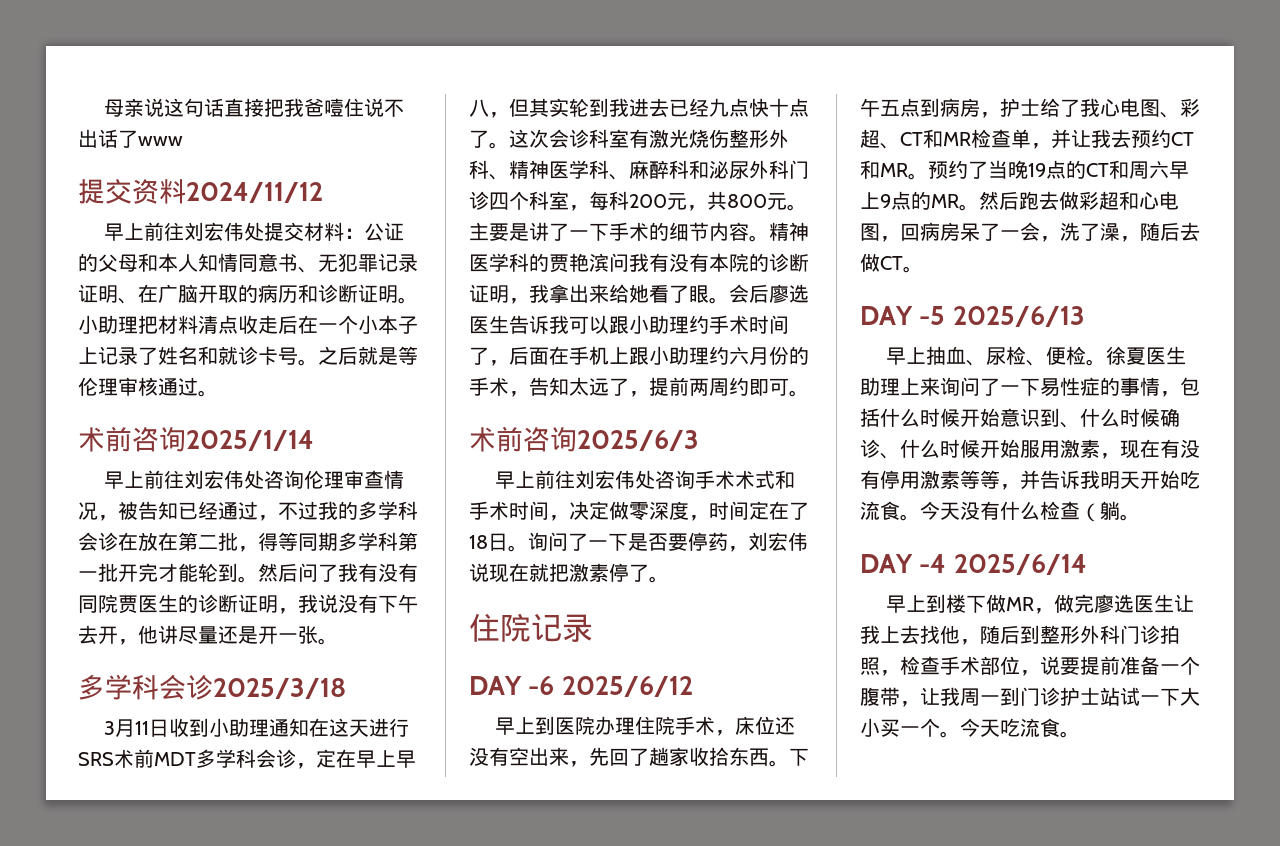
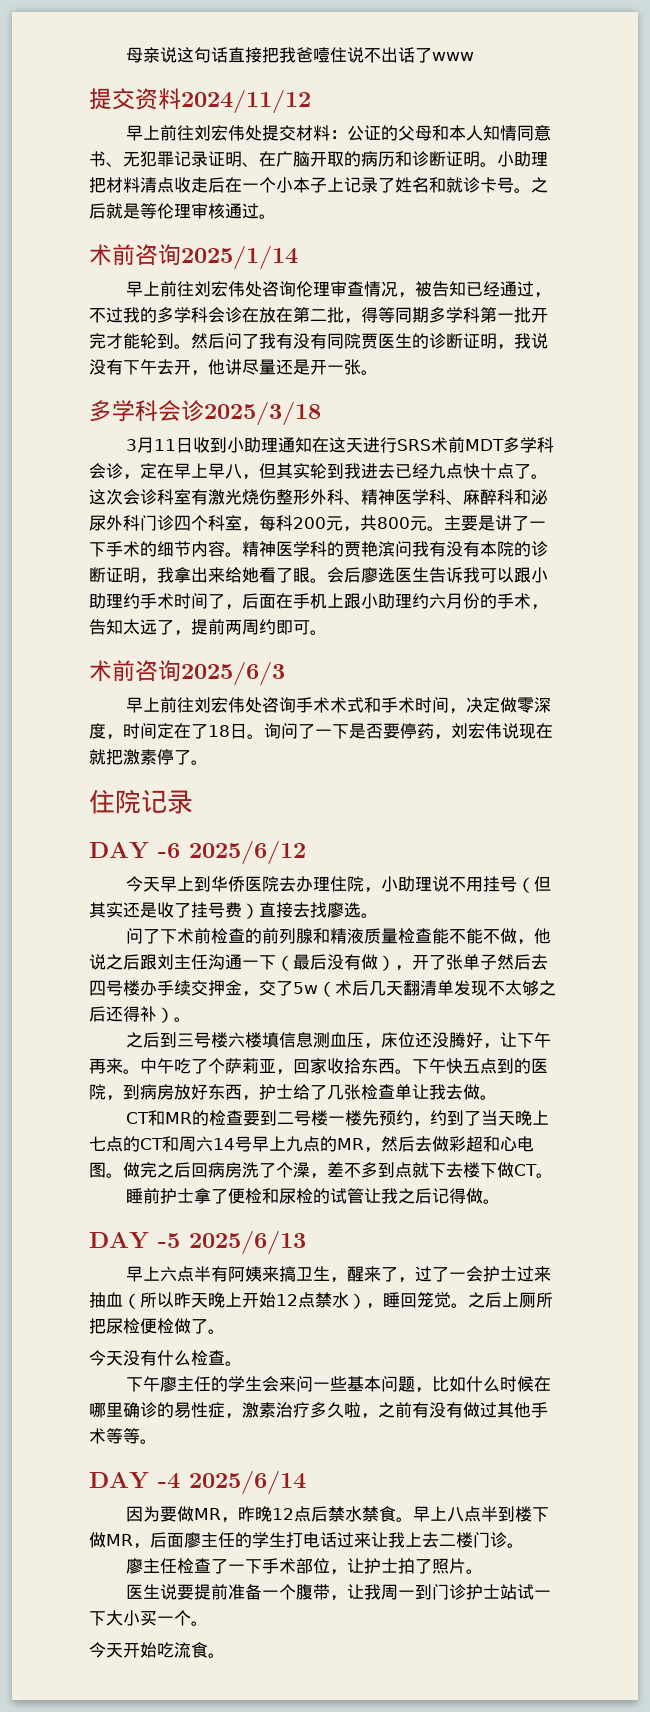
[495,716,796,736] [469,747,809,767] [860,98,1200,118] [860,129,1194,149] [860,160,1189,180] [860,191,1179,211] [860,222,1200,242] [860,253,923,273] [860,306,1085,327] [886,346,1187,366] [860,377,1200,397] [860,408,1180,428] [860,439,1200,459] [860,470,1200,490] [860,501,1140,522] [860,554,1087,575] [886,594,1195,614] [860,625,1180,645] [860,656,1040,676] 早上到医院办理住院手术，床位还没有空出来，先回了趟家收拾东西。下午五点到病房，护士给了我心电图、彩超、CT和MR检查单，并让我去预约CT和MR。预约了当晚19点的CT和周六早上9点的MR。然后跑去做彩超和心电图，回病房呆了一会，洗了澡，随后去做CT。 // DAY -5 2025/6/13 // 早上抽血、尿检、便检。徐夏医生助理上来询问了一下易性症的事情，包括什么时候开始意识到、什么时候确诊、什么时候开始服用激素，现在有没有停用激素等等，并告诉我明天开始吃流食。今天没有什么检查（躺。 // DAY -4 2025/6/14 // 早上到楼下做MR，做完廖选医生让我上去找他，随后到整形外科门诊拍照，检查手术部位， -> [126,876,552,893] [89,902,378,919] [126,928,552,945] [89,954,548,971] [89,980,556,997] [89,1006,191,1023] [126,1032,552,1049] [89,1058,548,1075] [89,1084,497,1101] [126,1110,550,1127] [89,1136,534,1153] [89,1162,553,1179] [126,1188,501,1204] [89,1230,306,1255] [126,1266,552,1283] [89,1292,553,1309] [89,1318,225,1334] [89,1350,242,1366] [126,1376,552,1393] [89,1402,548,1419] [89,1428,157,1444] [89,1470,306,1495] [126,1506,550,1523] [89,1532,524,1549] [126,1558,484,1575] [126,1584,161,1599] 今天早上到华侨医院去办理住院，小助理说不用挂号（但其实还是收了挂号费）直接去找廖选。 // 问了下术前检查的前列腺和精液质量检查能不能不做，他说之后跟刘主任沟通一下（最后没有做），开了张单子然后去四号楼办手续交押金，交了5w（术后几天翻清单发现不太够之后还得补）。 // 之后到三号楼六楼填信息测血压，床位还没腾好，让下午再来。中午吃了个萨莉亚，回家收拾东西。下午快五点到的医院，到病房放好东西，护士给了几张检查单让我去做。 // CT和MR的检查要到二号楼一楼先预约，约到了当天晚上七点的CT和周六14号早上九点的MR，然后去做彩超和心电图。做完之后回病房洗了个澡，差不多到点就下去楼下做CT。 // 睡前护士拿了便检和尿检的试管让我之后记得做。 // DAY -5 2025/6/13 // 早上六点半有阿姨来搞卫生，醒来了，过了一会护士过来抽血（所以昨天晚上开始12点禁水），睡回笼觉。之后上厕所把尿检便检做了。 // 今天没有什么检查。 // 下午廖主任的学生会来问一些基本问题，比如什么时候在哪里确诊的易性症，激素治疗多久啦，之前有没有做过其他手术等等。 // DAY -4 2025/6/14 // 因为要做MR，昨晚12点后禁水禁食。早上八点半到楼下做MR，后面廖主任的学生打电话过来让我上去二楼门诊。 // 廖主任检查了一下手术部位，让护士拍了照片。 // 医生
[960,718,1000,737] 今天 -> [89,1642,157,1658] // 今天开始

